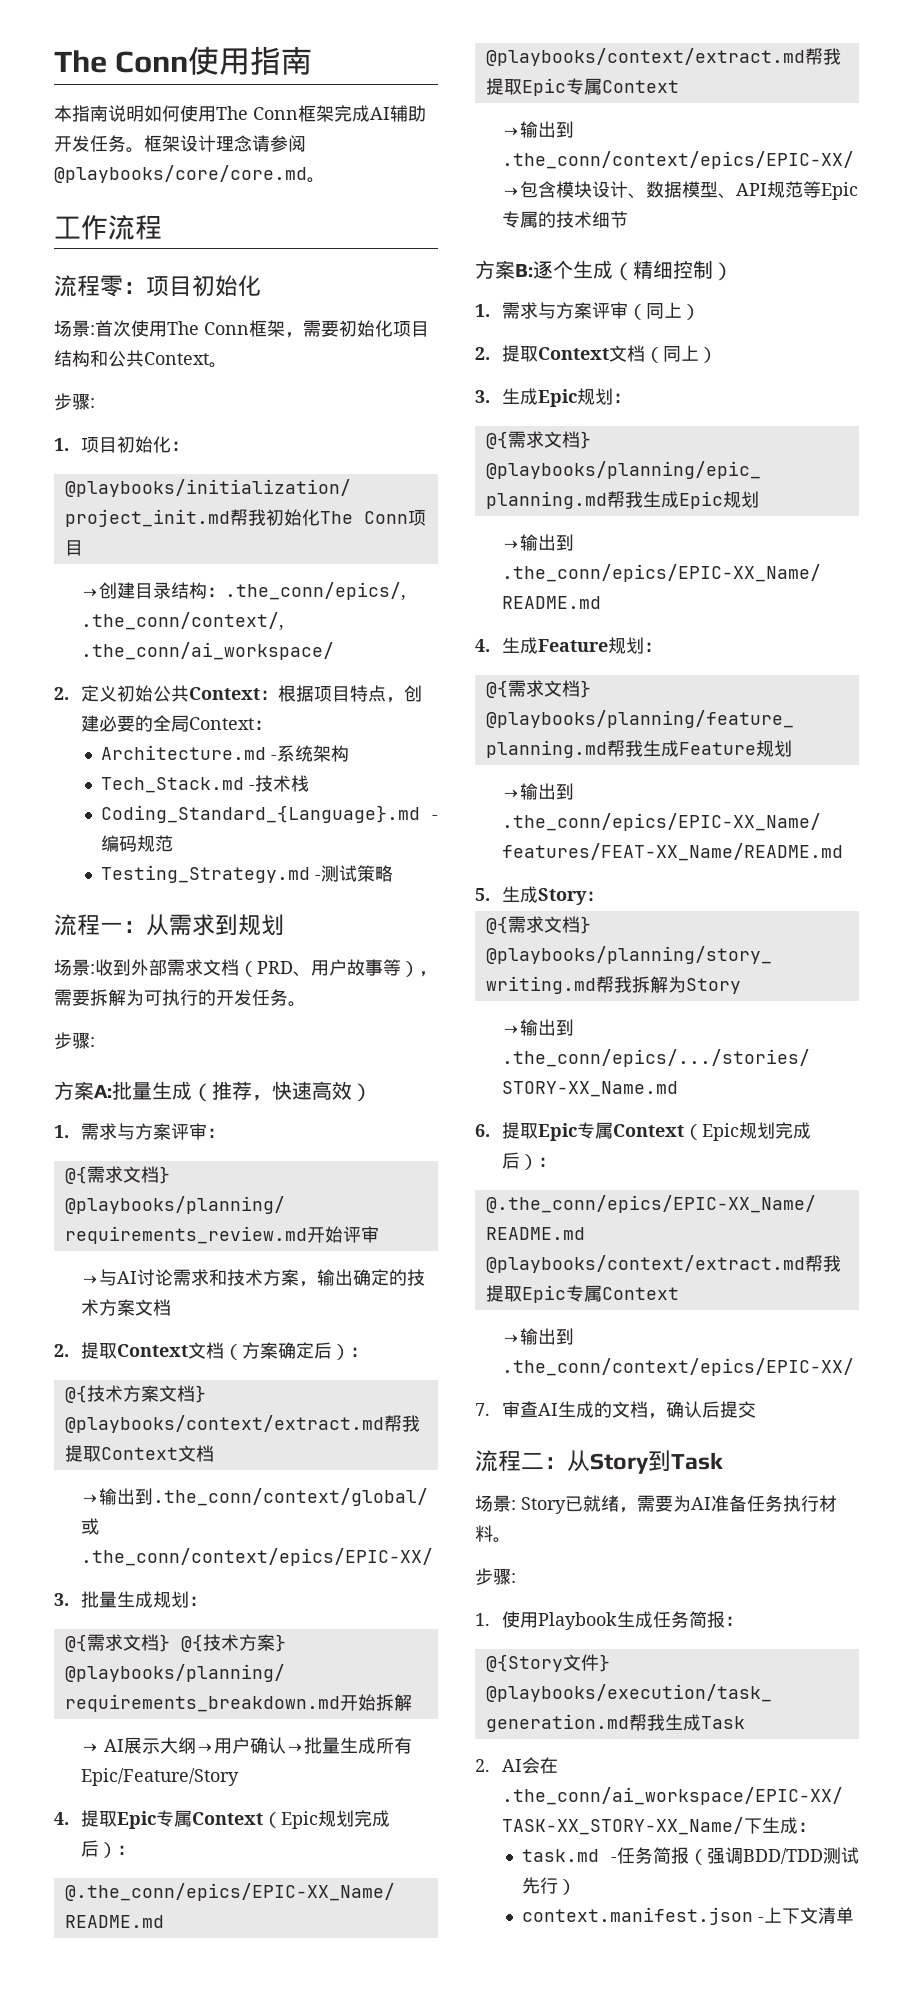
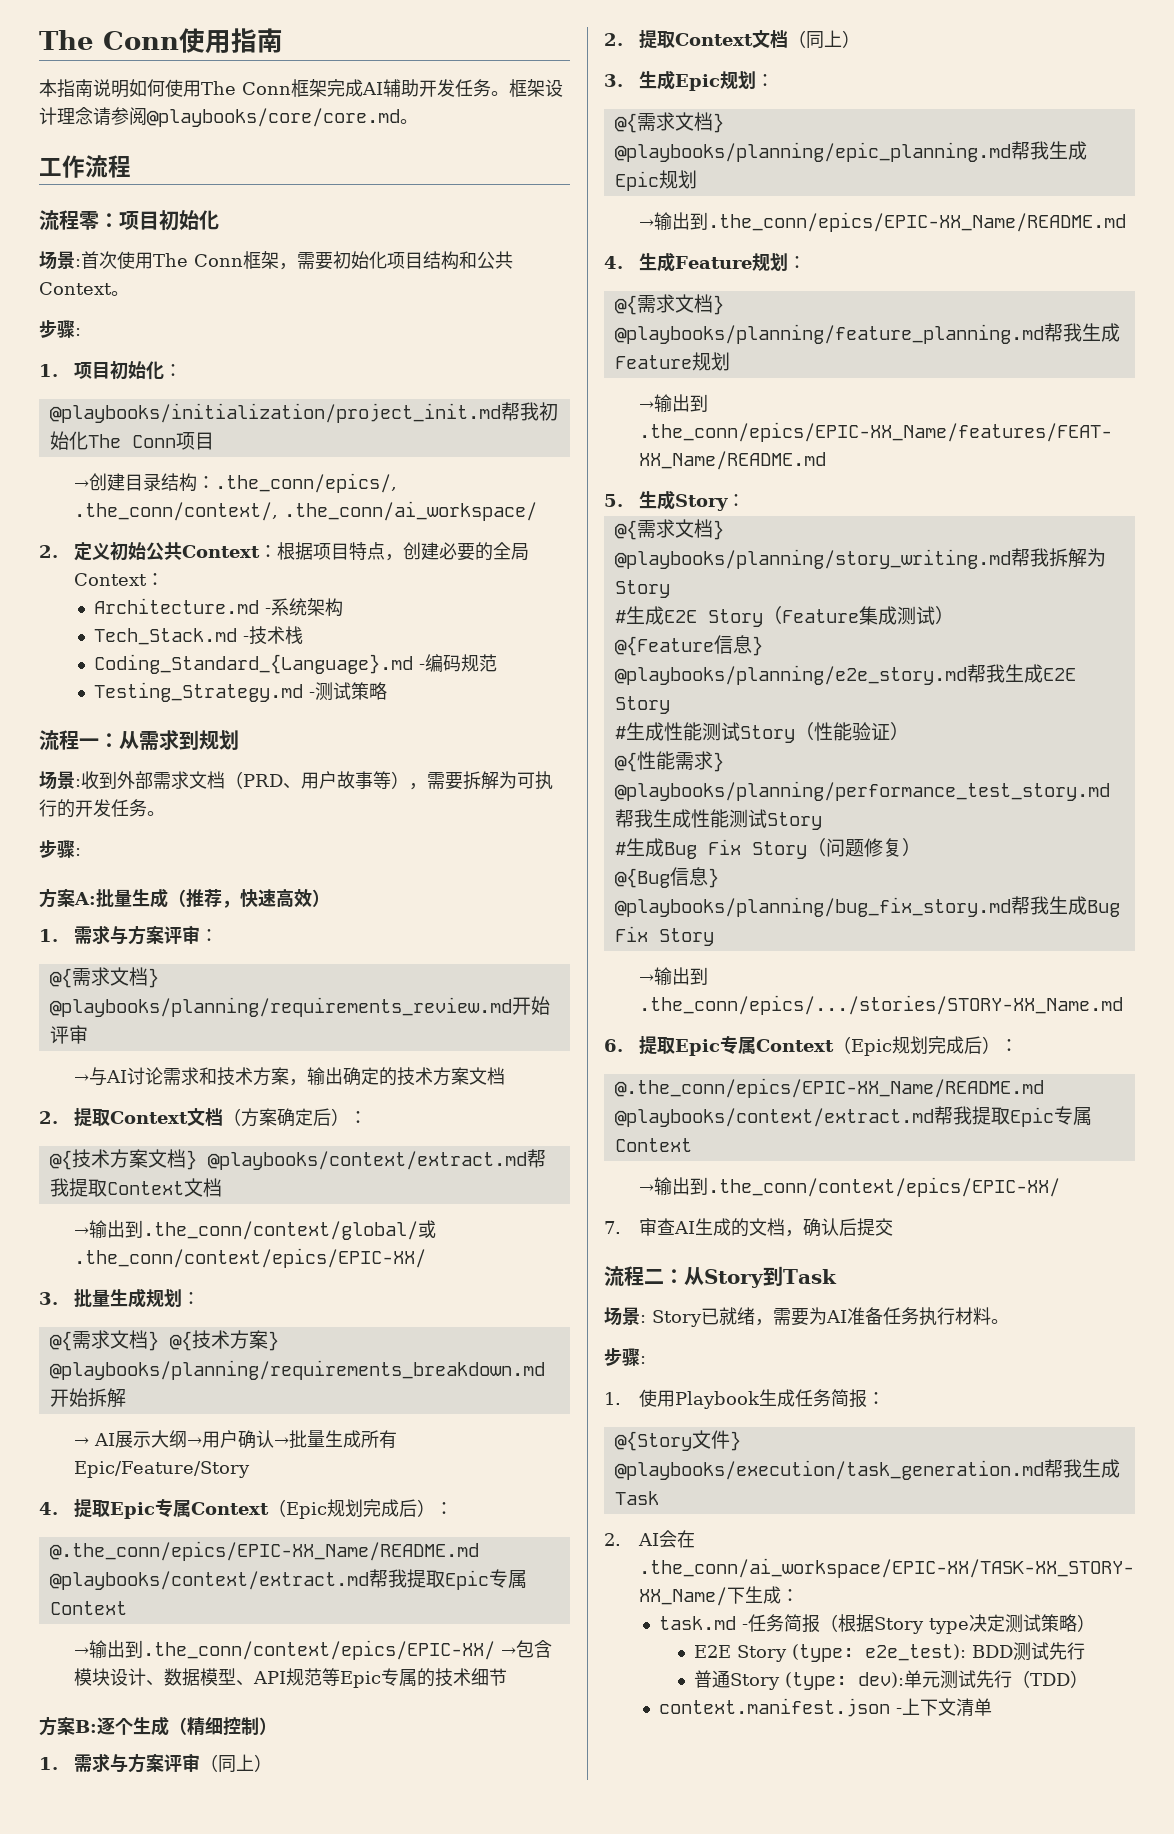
(741, 986) none -> [614,606,954,627] [614,635,763,656] [614,664,1076,685] [614,696,670,714] [614,722,909,743] [614,751,724,772] [614,781,1110,801] [614,809,822,830] [614,838,921,859] [614,867,719,888] [614,896,1120,917] [614,926,714,946] // #生成E2E Story（Feature集成测试） // @{Feature信息} @playbooks/planning/e2e_story.md帮我生成E2E Story // #生成性能测试Story（性能验证） // @{性能需求} @playbooks/planning/performance_test_story.md帮我生成性能测试Story // #生成Bug Fix Story（问题修复） // @{Bug信息} @playbooks/planning/bug_fix_story.md帮我生成Bug Fix Story
[707,1847,859,1864] [522,1877,559,1894] 强调BDD/TDD测试先行 -> [837,1614,1095,1634] [693,1642,1085,1662] [693,1670,1070,1690] 根据Story type决定测试策略） // E2E Story (type: e2e_test): BDD测试先行 // 普通Story (type: dev):单元测试先行（TDD

